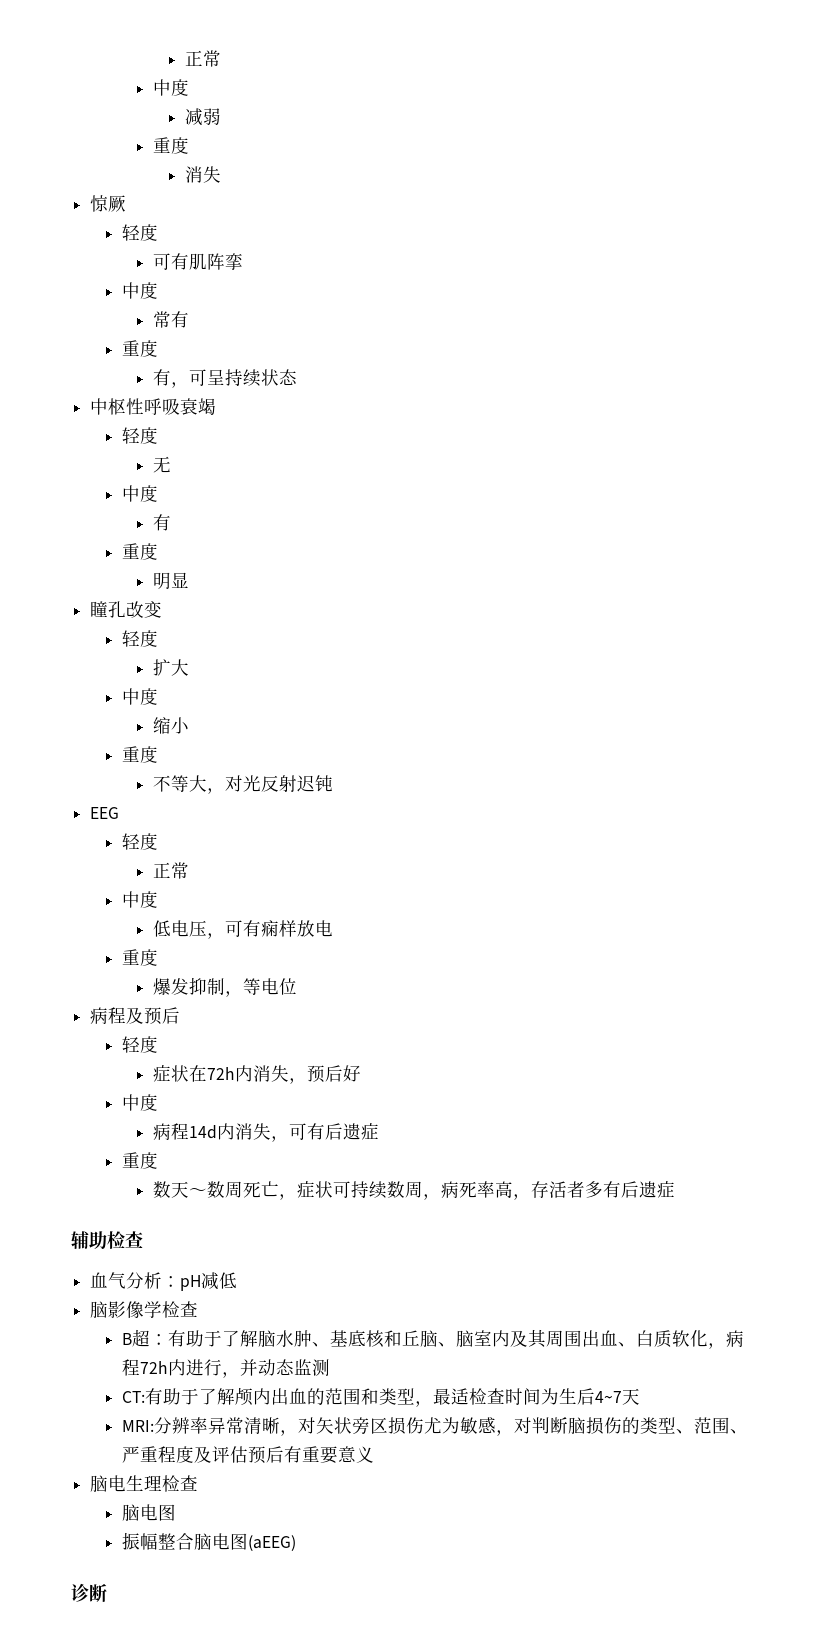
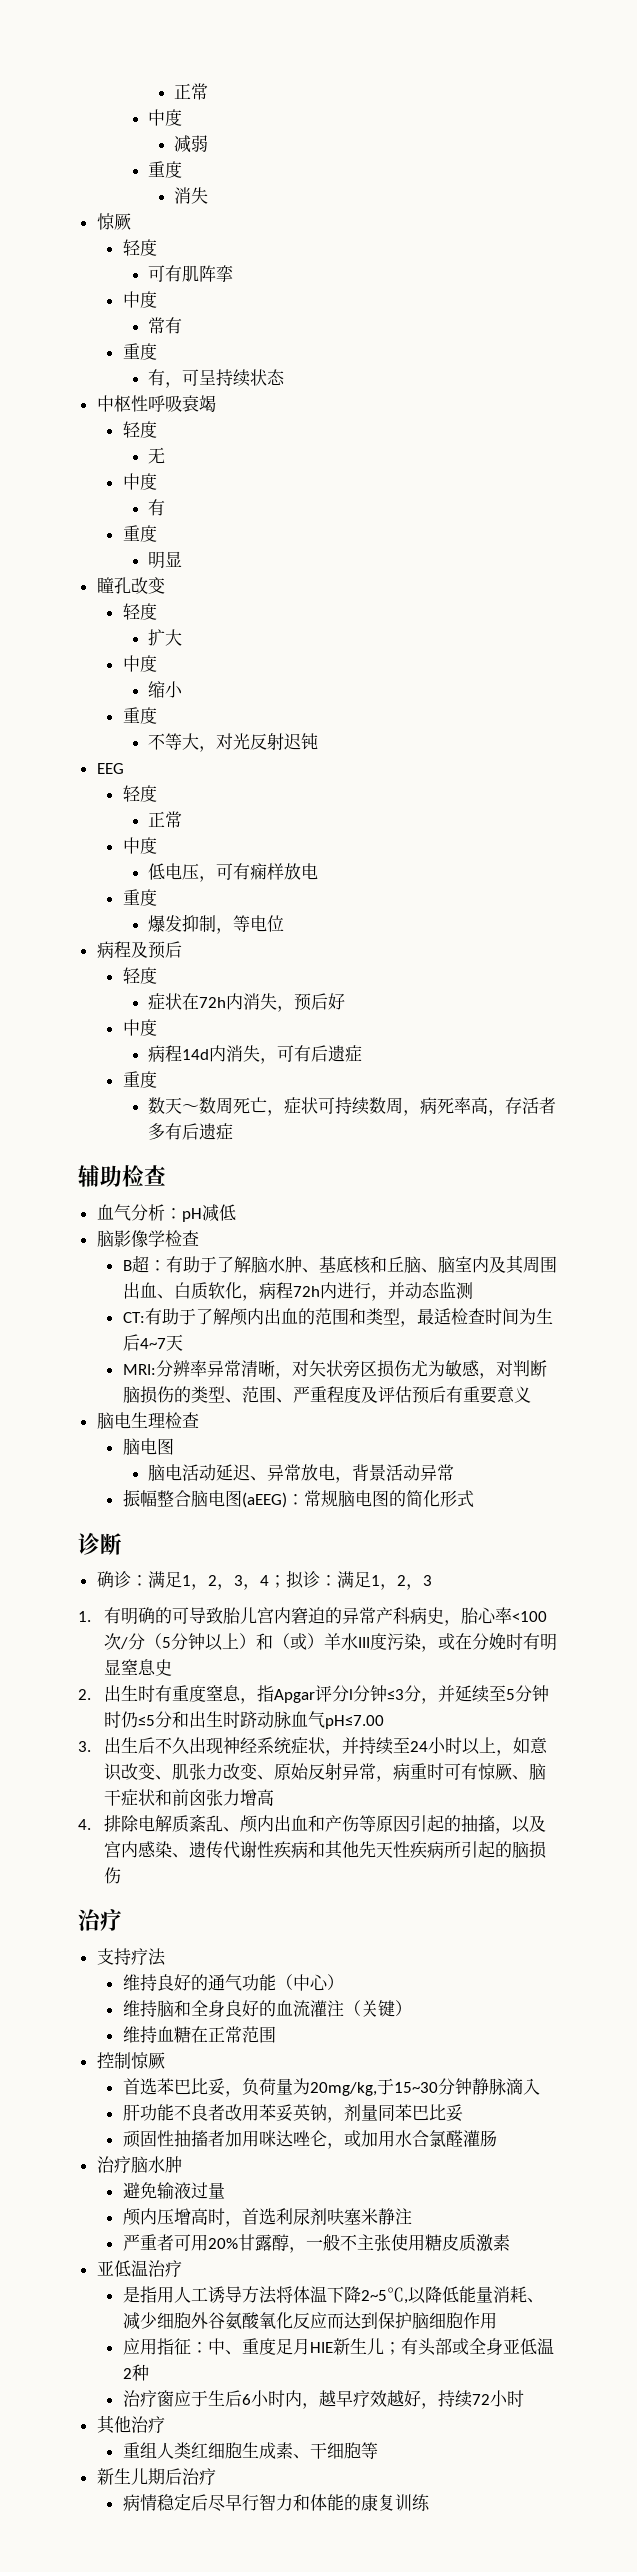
(176, 1512) none -> [148,1464,455,1483] // 脑电活动延迟、异常放电，背景活动异常
[71,1583,107,1602] // 诊断 -> [286,1490,474,1508] [78,1532,122,1555] [96,1570,432,1590] [78,1607,547,1626] [103,1633,557,1652] [103,1659,172,1676] [78,1685,549,1704] [103,1711,384,1729] [78,1737,548,1756] [103,1763,546,1782] [103,1789,274,1806] [78,1814,546,1834] [103,1840,546,1859] [103,1867,121,1884] [78,1909,122,1931] [96,1948,166,1966] [122,1974,344,1991] [122,2000,412,2017] [122,2026,276,2043] [96,2052,165,2069] [122,2078,540,2097] [122,2104,463,2123] [122,2130,497,2149] [96,2156,182,2173] [122,2182,225,2199] [122,2208,412,2227] [122,2234,510,2253] [96,2260,182,2277] [122,2286,544,2304] [122,2312,497,2330] [122,2338,554,2356] [122,2364,149,2381] [122,2390,524,2409] [96,2415,165,2434] [122,2442,378,2459] [96,2468,216,2485] [122,2494,430,2512] ：常规脑电图的简化形式 // 诊断 // 确诊：满足1，2，3，4；拟诊：满足1，2，3 // 1.有明确的可导致胎儿宫内窘迫的异常产科病史，胎心率<100次/分（5分钟以上）和（或）羊水III度污染，或在分娩时有明显窒息史 // 2.出生时有重度窒息，指Apgar评分l分钟≤3分，并延续至5分钟时仍≤5分和出生时跻动脉血气pH≤7.00 // 3.出生后不久出现神经系统症状，并持续至24小时以上，如意识改变、肌张力改变、原始反射异常，病重时可有惊厥、脑干症状和前囟张力增高 // 4.排除电解质紊乱、颅内出血和产伤等原因引起的抽搐，以及宫内感染、遗传代谢性疾病和其他先天性疾病所引起的脑损伤 // 治疗 // 支持疗法 // 维持良好的通气功能（中心） // 维持脑和全身良好的血流灌注（关键） // 维持血糖在正常范围 // 控制惊厥 // 首选苯巴比妥，负荷量为20mg/kg,于15~30分钟静脉滴入 // 肝功能不良者改用苯妥英钠，剂量同苯巴比妥 // 顽固性抽搐者加用咪达唑仑，或加用水合氯醛灌肠 // 治疗脑水肿 // 避免输液过量 // 颅内压增高时，首选利尿剂呋塞米静注 // 严重者可用20%甘露醇，一般不主张使用糖皮质激素 // 亚低温治疗 // 是指用人工诱导方法将体温下降2~5℃,以降低能量消耗、减少细胞外谷氨酸氧化反应而达到保护脑细胞作用 // 应用指征：中、重度足月HIE新生儿；有头部或全身亚低温2种 // 治疗窗应于生后6小时内，越早疗效越好，持续72小时 // 其他治疗 // 重组人类红细胞生成素、干细胞等 // 新生儿期后治疗 // 病情稳定后尽早行智力和体能的康复训练

